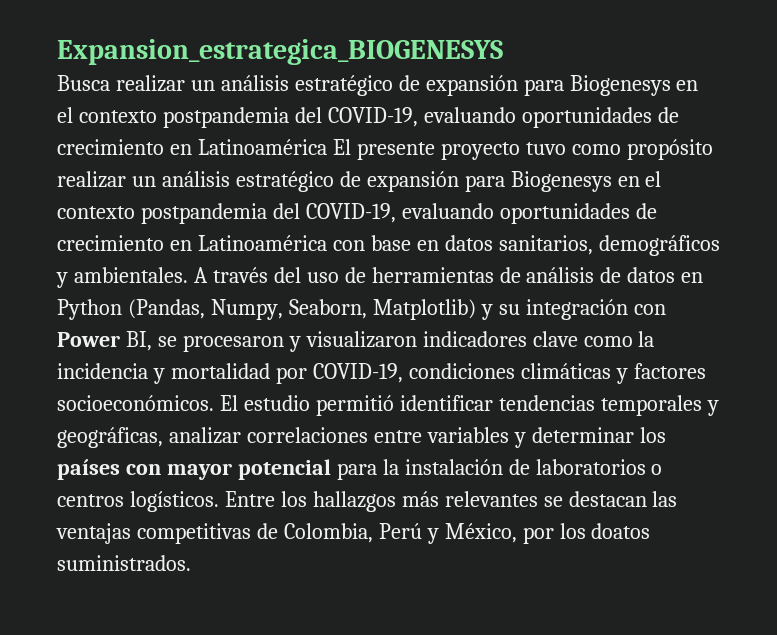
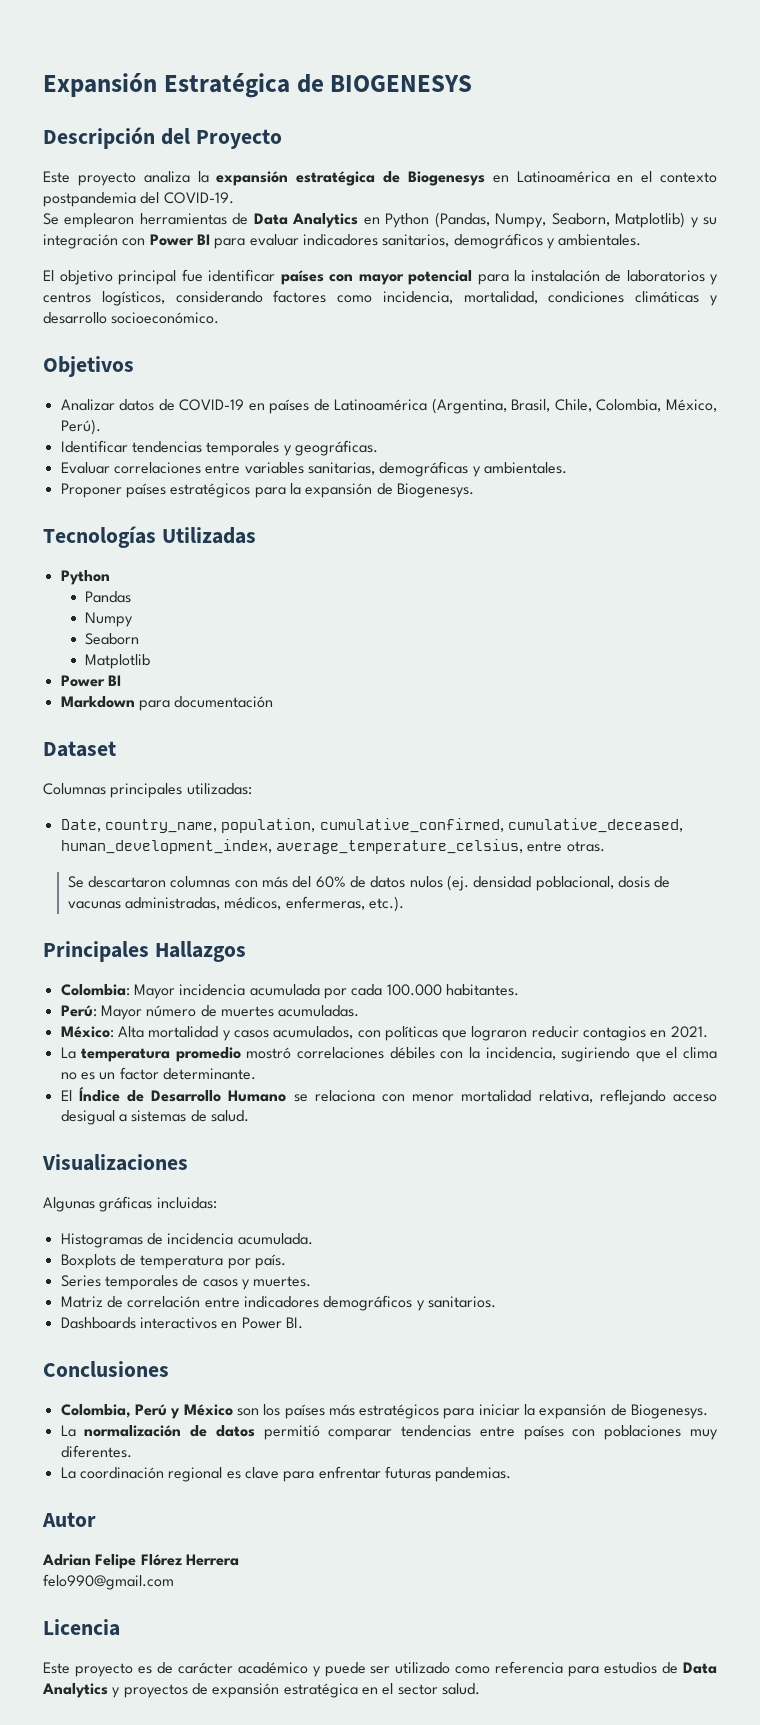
[57,39,503,65] [57,75,699,96] [57,107,679,128] [57,139,713,160] [57,171,662,192] [57,203,657,224] [57,235,720,256] [56,267,676,288] Expansion_estrategica_BIOGENESYS // Busca realizar un análisis estratégico de expansión para Biogenesys en el contexto postpandemia del COVID-19, evaluando oportunidades de crecimiento en Latinoamérica El presente proyecto tuvo como propósito realizar un análisis estratégico de expansión para Biogenesys en el contexto postpandemia del COVID-19, evaluando oportunidades de crecimiento en Latinoamérica con base en datos sanitarios, demográficos y ambientales. A través del uso de herramientas de análisis de datos -> [43,73,473,98] [43,127,282,149] [43,171,718,186] [43,192,234,207] [43,213,359,228] Expansión Estratégica de BIOGENESYS // Descripción del Proyecto // Este proyecto analiza la expansión estratégica de Biogenesys en Latinoamérica en el contexto postpandemia del COVID-19. // Se emplearon herramientas de Data Analytics
[125,331,655,352] [57,363,706,384] [57,395,719,416] [57,427,666,448] BI, se procesaron y visualizaron indicadores clave como la incidencia y mortalidad por COVID-19, condiciones climáticas y factores socioeconómicos. El estudio permitió identificar tendencias temporales y geográficas, analizar correlaciones entre variables y determinar los -> [196,233,642,249] [43,269,275,285] BI para evaluar indicadores sanitarios, demográficos y ambientales. // El objetivo principal fue identificar
[651,464,663,475] [57,491,678,512] [56,523,651,544] [57,555,191,571] o centros logísticos. Entre los hallazgos más relevantes se destacan las ventajas competitivas de Colombia, Perú y México, por los doatos suministrados. -> [710,274,718,285] [43,290,718,306] [43,312,220,324] [43,356,134,377] [60,398,717,414] [60,419,101,435] [60,440,378,456] [60,461,567,477] [60,483,474,498] [43,526,256,548] [60,570,110,585] [85,591,132,603] [85,612,134,627] [85,633,140,645] [85,654,151,669] [60,675,121,687] [60,696,274,711] [43,741,116,757] [43,783,252,798] [60,818,683,833] [60,839,605,854] [67,875,671,891] [67,896,404,912] [43,941,246,962] [60,984,519,999] [60,1005,360,1020] [60,1026,708,1041] [60,1047,718,1062] [60,1067,256,1080] [60,1086,717,1105] [60,1110,249,1125] [42,1154,188,1171] [43,1196,217,1212] [60,1233,313,1248] [60,1254,286,1269] [60,1275,312,1290] [60,1295,496,1311] [60,1317,303,1329] [43,1361,169,1377] [60,1404,709,1419] [60,1425,718,1440] [60,1445,132,1458] [60,1466,512,1482] [42,1512,96,1527] [42,1554,239,1569] [43,1574,174,1590] [43,1619,120,1636] [43,1661,718,1677] [42,1683,480,1698] y centros logísticos, considerando factores como incidencia, mortalidad, condiciones climáticas y desarrollo socioeconómico. // Objetivos // Analizar datos de COVID-19 en países de Latinoamérica (Argentina, Brasil, Chile, Colombia, México, Perú). // Identificar tendencias temporales y geográficas. // Evaluar correlaciones entre variables sanitarias, demográficas y ambientales. // Proponer países estratégicos para la expansión de Biogenesys. // Tecnologías Utilizadas // Python // Pandas // Numpy // Seaborn // Matplotlib // Power BI // Markdown para documentación // Dataset // Columnas principales utilizadas: // Date, country_name, population, cumulative_confirmed, cumulative_deceased, human_development_index, average_temperature_celsius, entre otras. // Se descartaron columnas con más del 60% de datos nulos (ej. densidad poblacional, dosis de vacunas administradas, médicos, enfermeras, etc.). // Principales Hallazgos // Colombia: Mayor incidencia acumulada por cada 100.000 habitantes. // Perú: Mayor número de muertes acumuladas. // México: Alta mortalidad y casos acumulados, con políticas que lograron reducir contagios en 2021. // La temperatura promedio mostró correlaciones débiles con la incidencia, sugiriendo que el clima no es un factor determinante. // El Índice de Desarrollo Humano se relaciona con menor mortalidad relativa, reflejando acceso desigual a sistemas de salud. // Visualizaciones // Algunas gráficas incluidas: // Histogramas de incidencia acumulada. // Boxplots de temperatura por país. // Series temporales de casos y muertes. // Matriz de correlación entre indicadores demográficos y sanitarios. // Dashboards interactivos en Power BI. // Conclusiones // Colombia, Perú y México son los países más estratégicos para iniciar la expansión de Biogenesys. // La normalización de datos permitió comparar tendencias entre países con poblaciones muy diferentes. // La coordinación regional es clave para enfrentar futuras pandemias. // Autor // Adrian Felipe Flórez Herrera // felo990@gmail.com // Licencia // Este proyecto es de carácter académico y puede ser utilizado como referencia para estudios de Data Analytics y proyectos de expansión estratégica en el sector salud.

